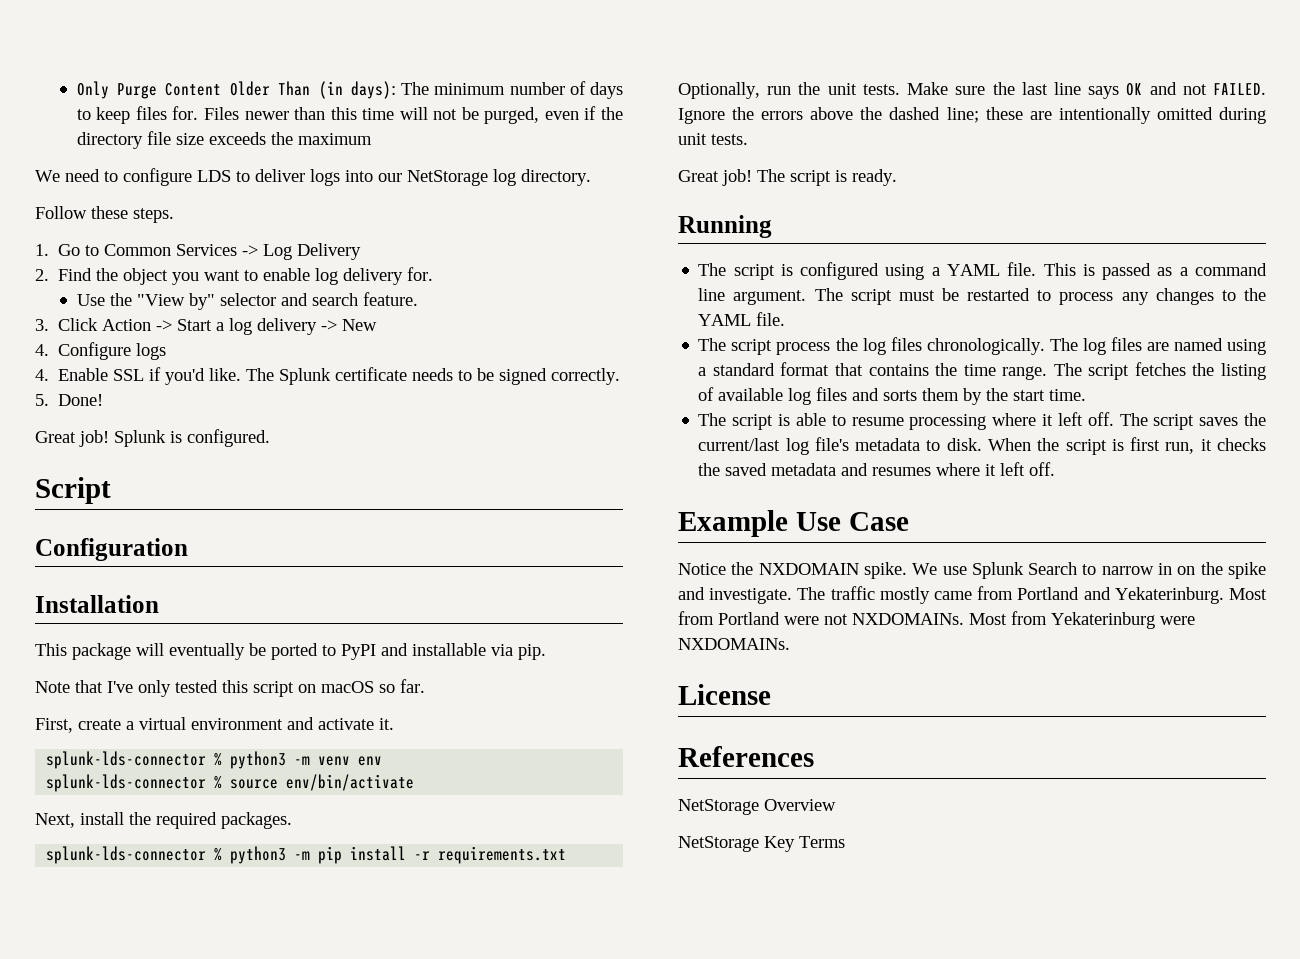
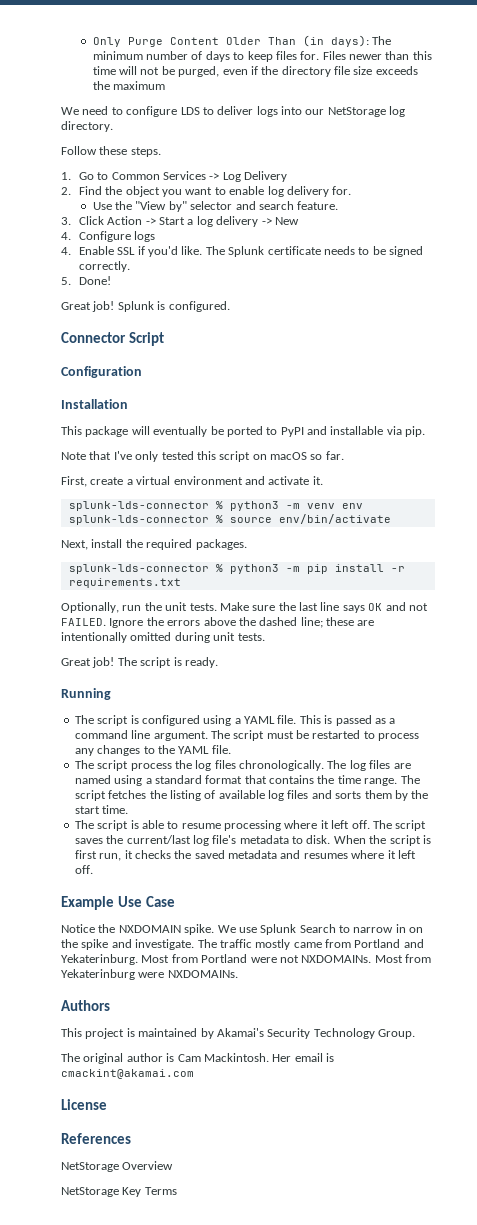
(270, 438) none -> [61,332,126,343] Connector
(790, 644) none -> [61,1000,110,1011] [61,1028,415,1039] [61,1053,334,1064] [61,1069,194,1079] // Authors // This project is maintained by Akamai's Security Technology Group. // The original author is Cam Mackintosh. Her email is cmackint@akamai.com

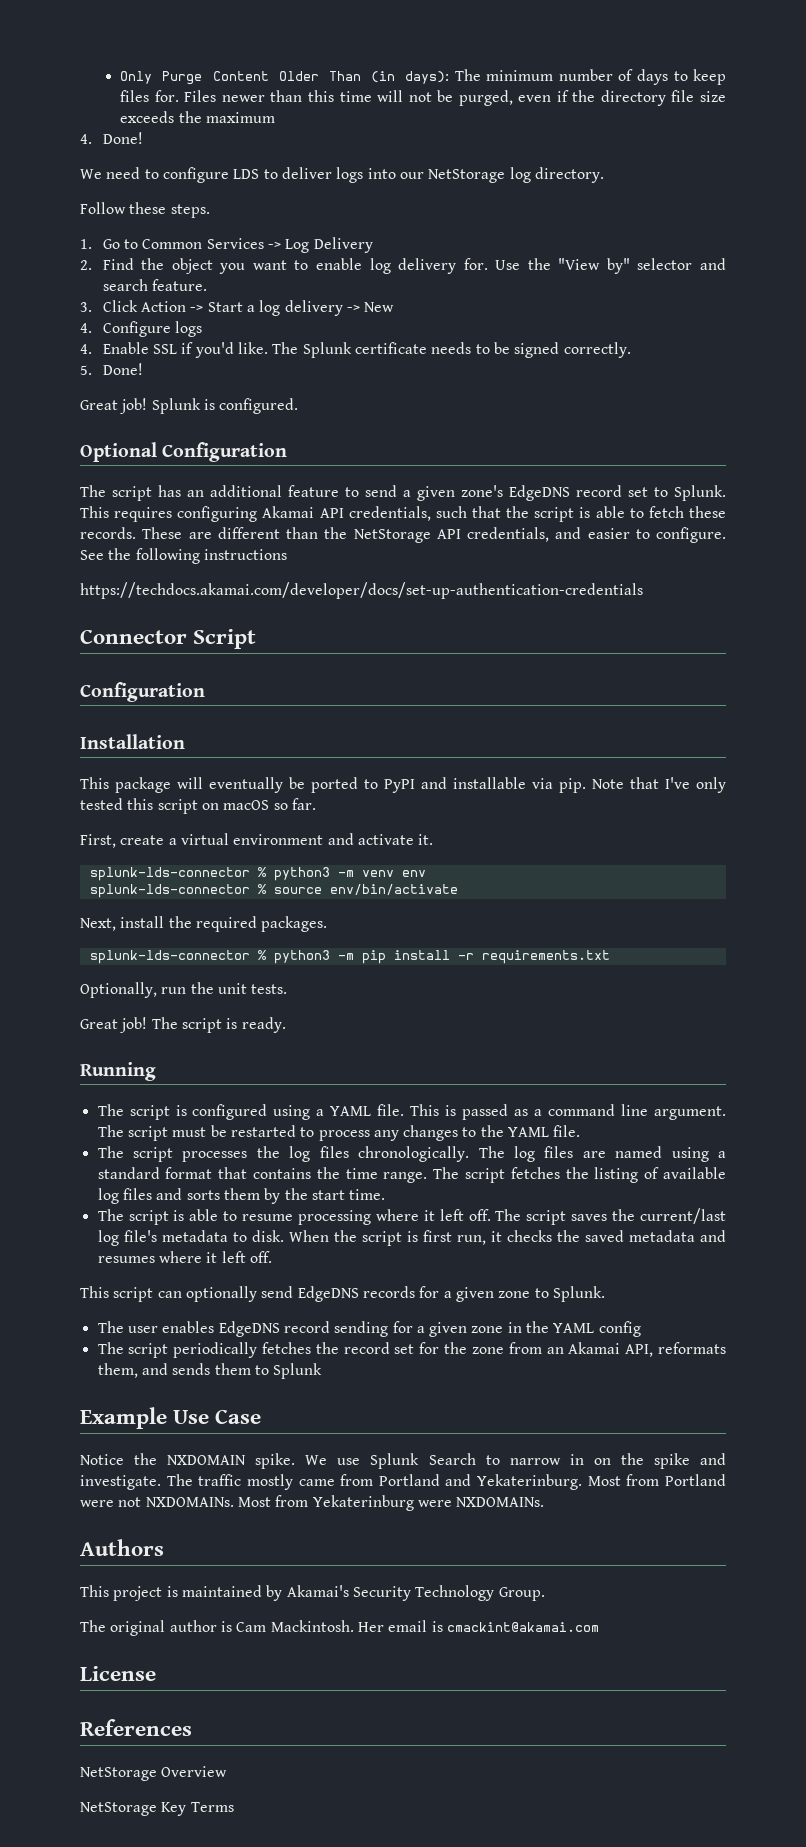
(166, 85) none -> [80,132,143,144] // 4. Done!
(352, 190) // -> (488, 264) none
(230, 306) none -> [80,442,288,462] [80,485,726,501] [80,506,726,522] [80,527,726,543] [80,548,287,564] [80,582,643,599] // Optional Configuration // The script has an additional feature to send a given zone's EdgeDNS record set to Splunk. This requires configuring Akamai API credentials, such that the script is able to fetch these records. These are different than the NetStorage API credentials, and easier to configure. See the following instructions // https://techdocs.akamai.com/developer/docs/set-up-authentication-credentials
(426, 431) // -> (586, 785) none
[219,602,428,613] [61,617,375,628] [61,632,265,643] Make sure the last line says OK and not FAILED. Ignore the errors above the dashed line; these are intentionally omitted during unit tests. -> (288, 989) none
[130,763,172,771] process -> [182,1151,248,1162] processes
(93, 869) none -> [80,1286,605,1302] [97,1321,641,1337] [97,1342,726,1358] [97,1363,323,1379] // This script can optionally send EdgeDNS records for a given zone to Splunk. // The user enables EdgeDNS record sending for a given zone in the YAML config // The script periodically fetches the record set for the zone from an Akamai API, reformats them, and sends them to Splunk

